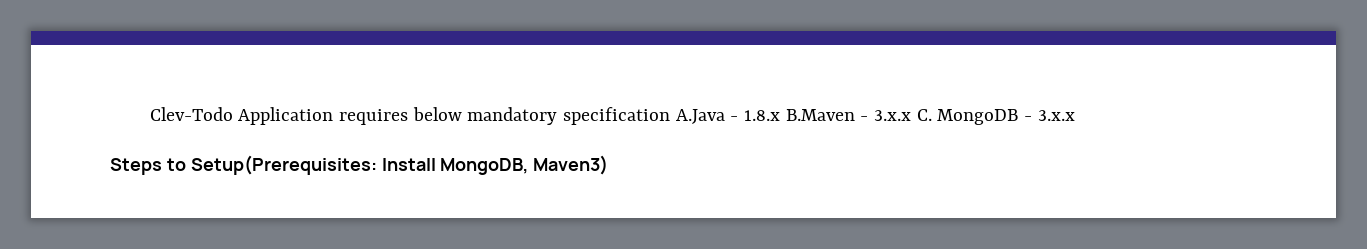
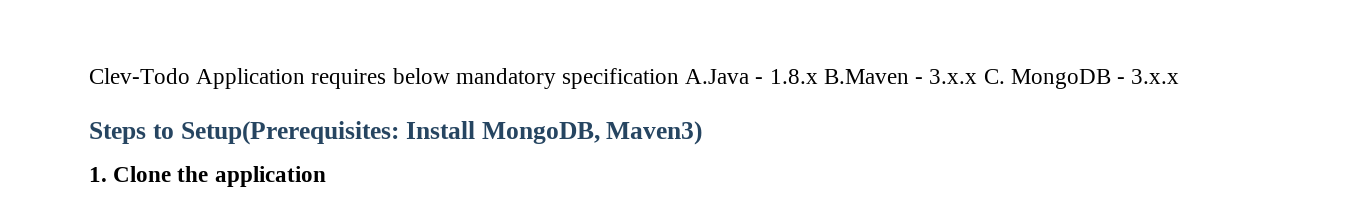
(609, 165) none -> [89,166,326,187] // 1. Clone the application

